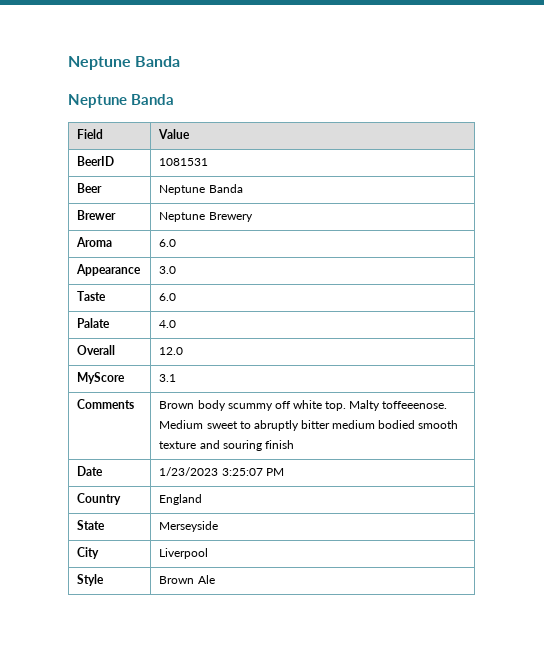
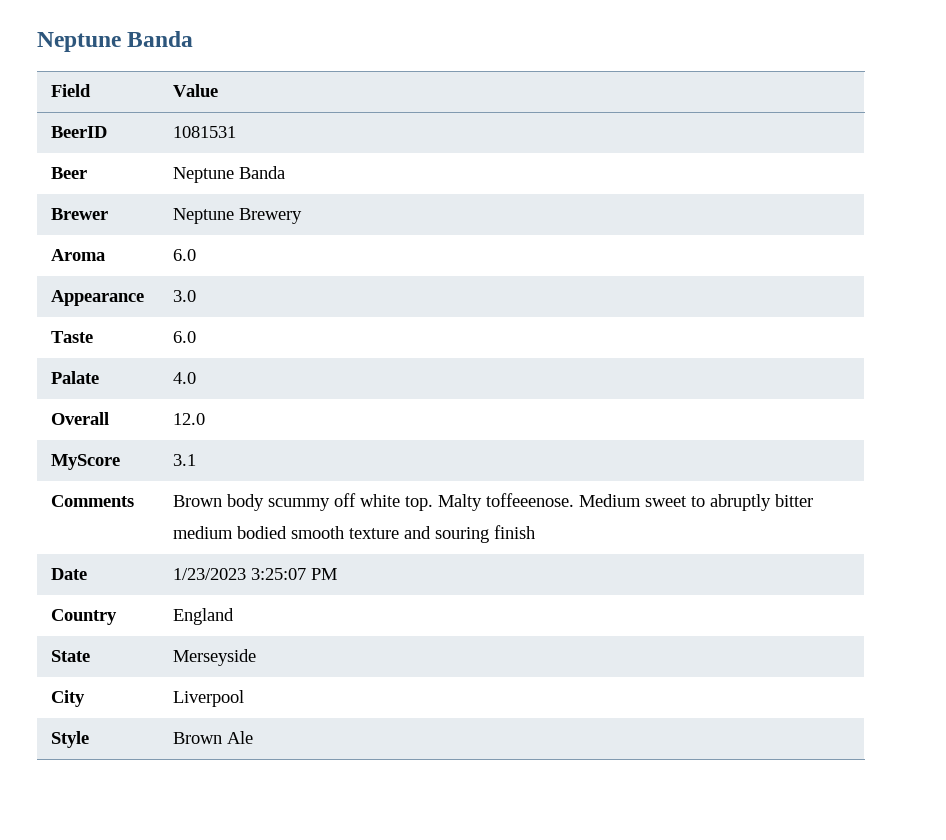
[68,56,181,70] [68,94,175,108] Neptune Banda // Neptune Banda -> [37,31,194,52] Neptune Banda

